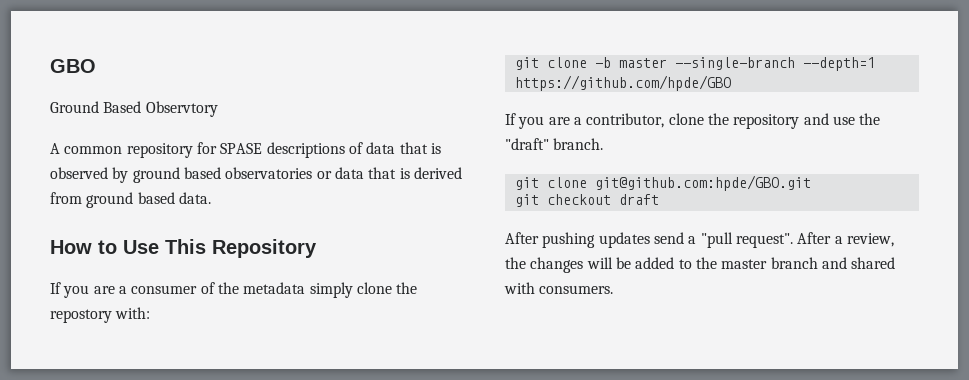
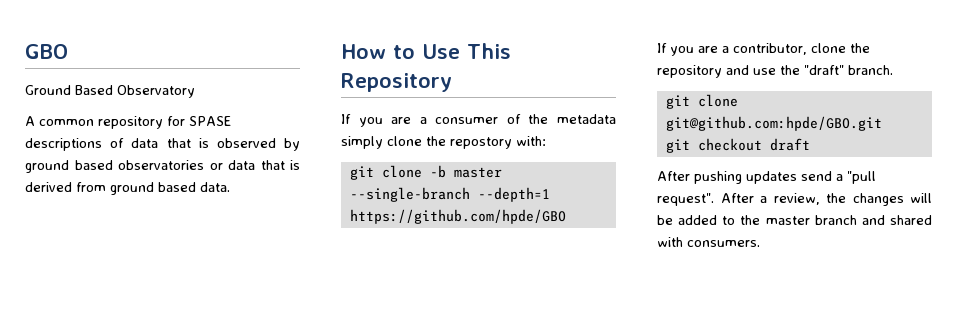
[145,101,218,117] Observtory -> [117,85,195,98] Observatory

